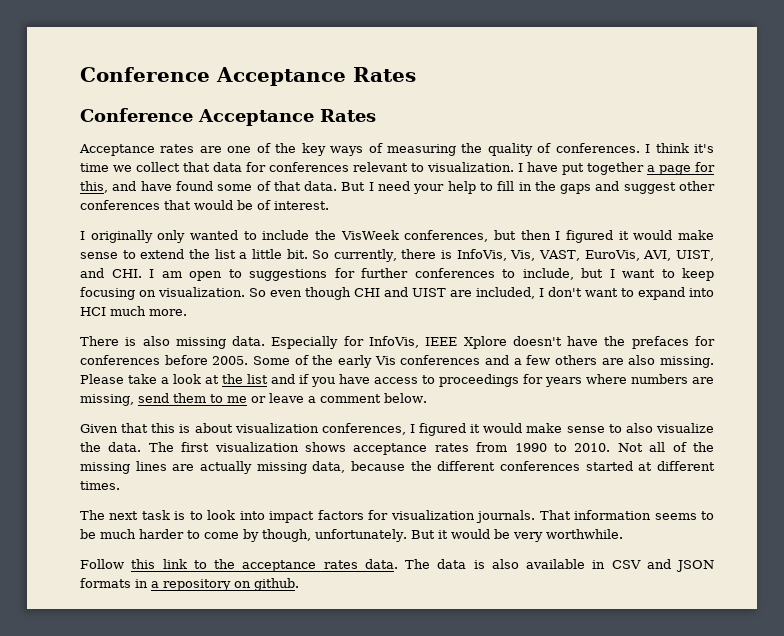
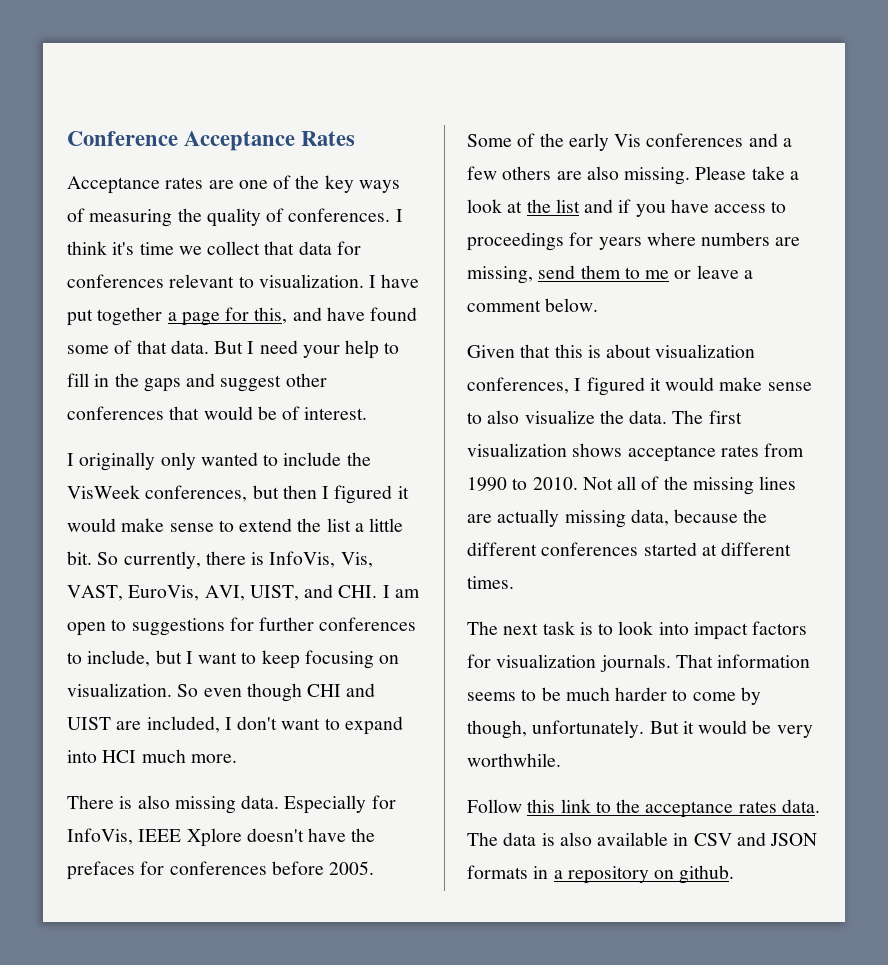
[80,67,416,86] [80,108,376,126] Conference Acceptance Rates // Conference Acceptance Rates -> [67,131,356,151] Conference Acceptance Rates

